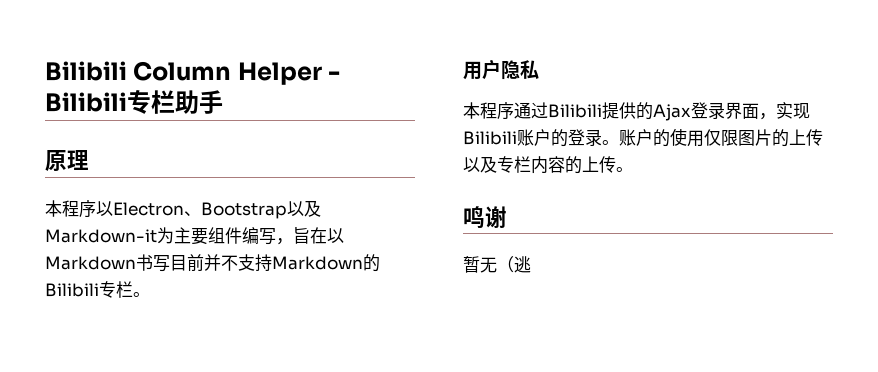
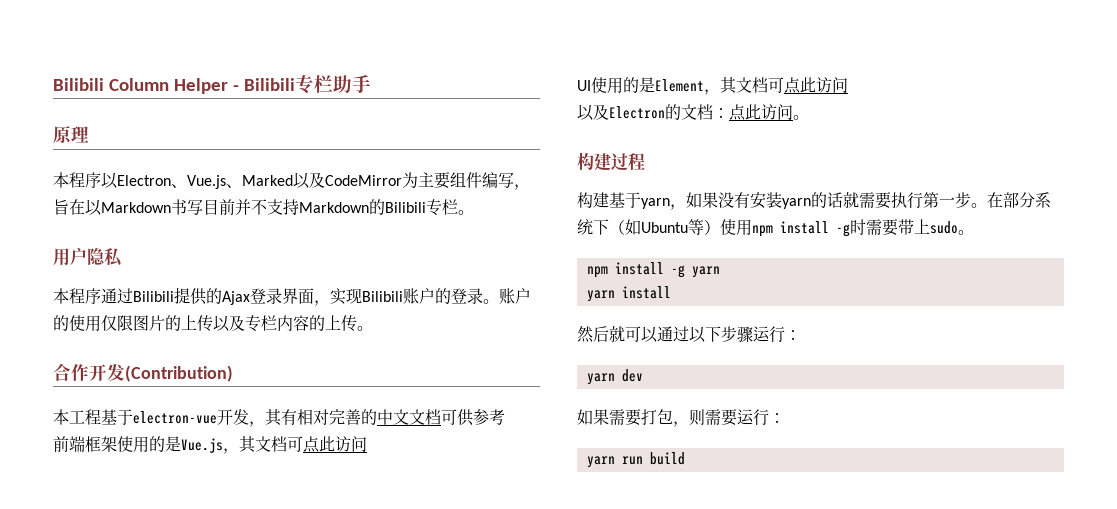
[201,200,321,219] [45,229,157,243] Bootstrap以及Markdown-it -> [187,172,402,189] Vue.js、Marked以及CodeMirror
[463,206,507,228] [463,256,531,273] 鸣谢 // 暂无（逃 -> [53,363,233,382] [53,409,505,427] [53,436,367,454] [577,77,848,95] [577,104,809,121] [577,152,645,171] [577,192,1051,210] [577,219,974,237] [586,262,720,278] [586,286,671,302] [577,326,801,343] [586,369,643,385] [577,409,785,427] [586,452,685,468] 合作开发(Contribution) // 本工程基于electron-vue开发，其有相对完善的中文文档可供参考 // 前端框架使用的是Vue.js，其文档可点此访问 // UI使用的是Element，其文档可点此访问 // 以及Electron的文档：点此访问。 // 构建过程 // 构建基于yarn，如果没有安装yarn的话就需要执行第一步。在部分系统下（如Ubuntu等）使用npm install -g时需要带上sudo。 // npm install -g yarn // yarn install // 然后就可以通过以下步骤运行： // yarn dev // 如果需要打包，则需要运行： // yarn run build

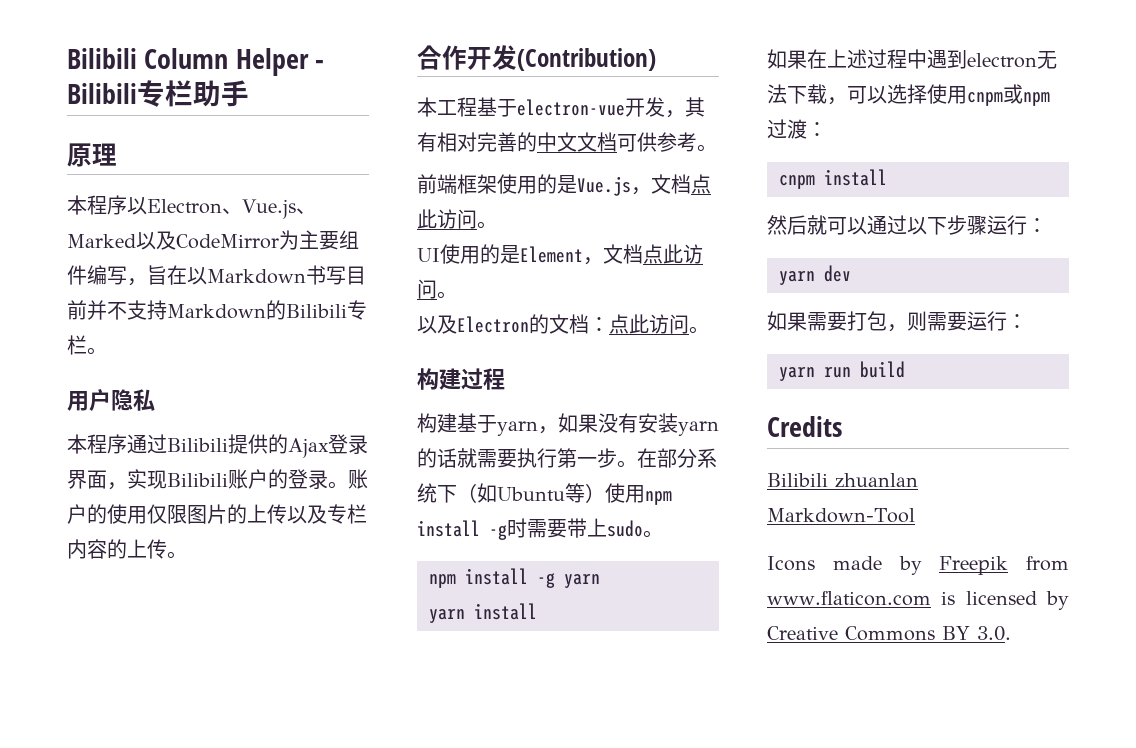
(505, 417) none -> [697,144,717,152] 。
[239,436,367,453] 其文档可点此访问 -> [651,174,711,194] [417,209,497,229] 文档点此访问。
[720,77,848,94] 其文档可点此访问 -> [603,244,703,264] [417,279,457,299] 文档点此访问。
(671, 292) none -> [767,49,1057,69] [767,84,1050,106] [767,119,827,139] [779,169,887,189] // 如果在上述过程中遇到electron无法下载，可以选择使用cnpm或npm过渡： // cnpm install
(685, 458) none -> [767,416,842,437] [767,473,918,488] [767,508,915,523] [767,556,1069,575] [767,591,1069,610] [767,626,1011,641] // Credits // Bilibili zhuanlan Markdown-Tool // Icons made by Freepik from www.flaticon.com is licensed by Creative Commons BY 3.0.

